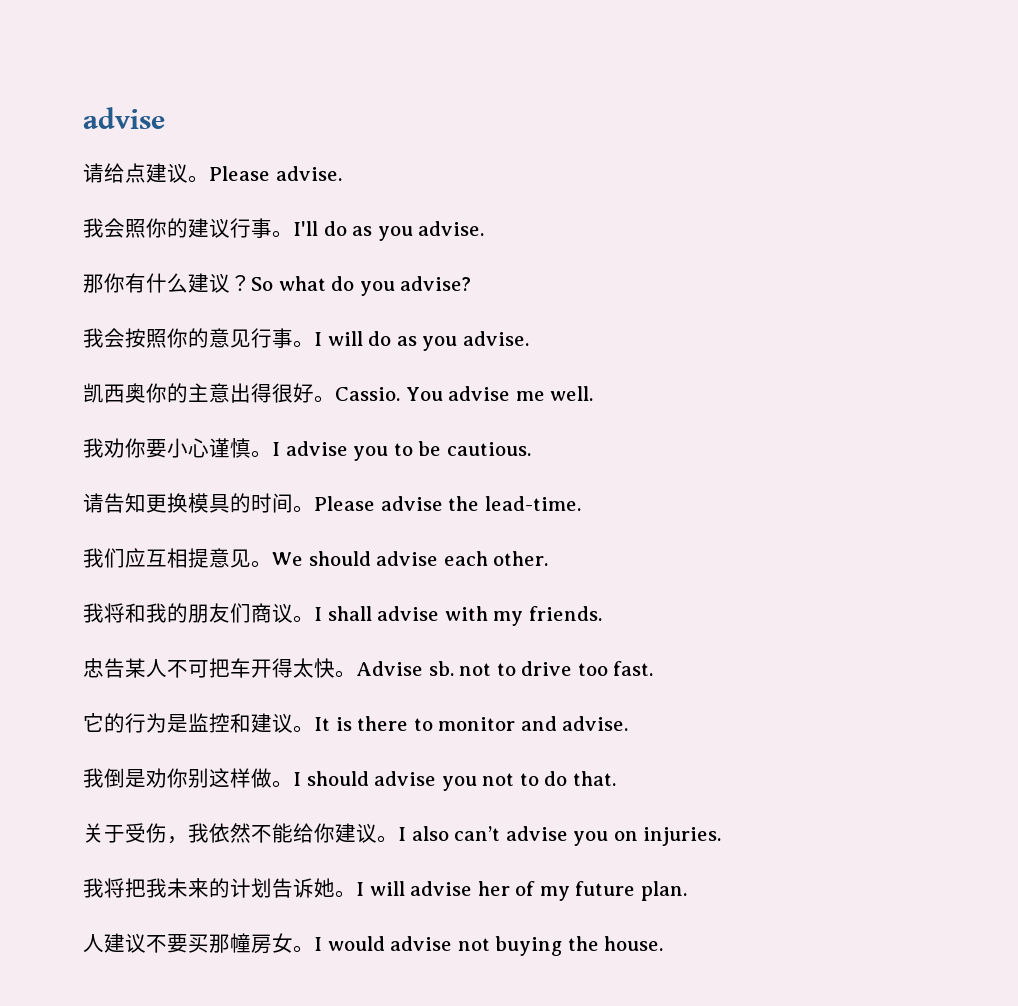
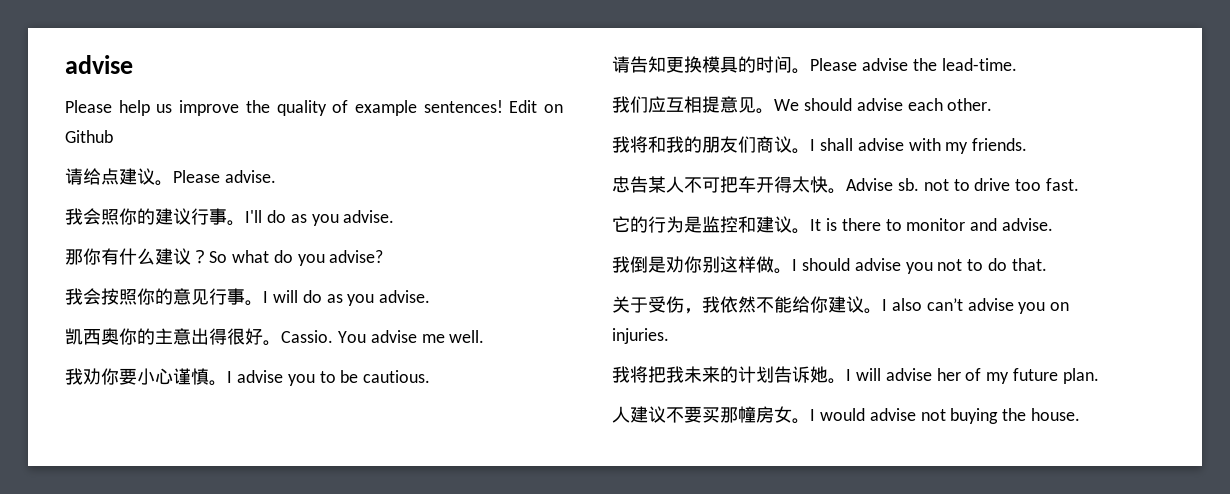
[83,107,165,129] advise -> [65,55,133,74] [65,100,563,116] [65,130,113,143] advise // Please help us improve the quality of example sentences! Edit on Github

